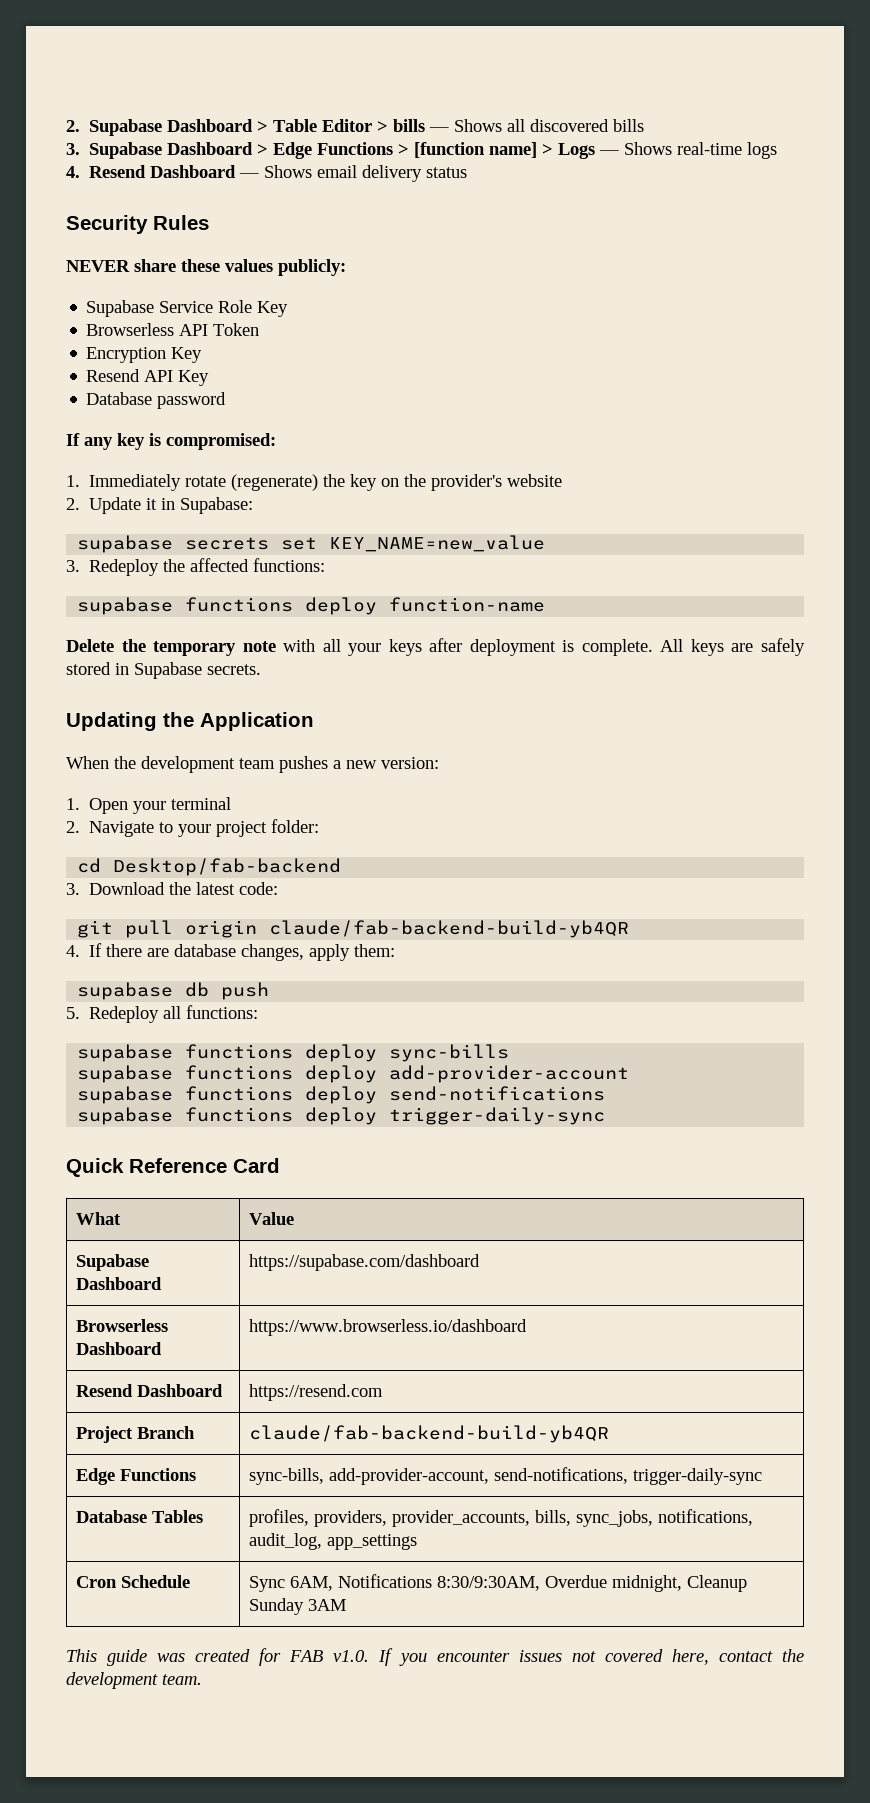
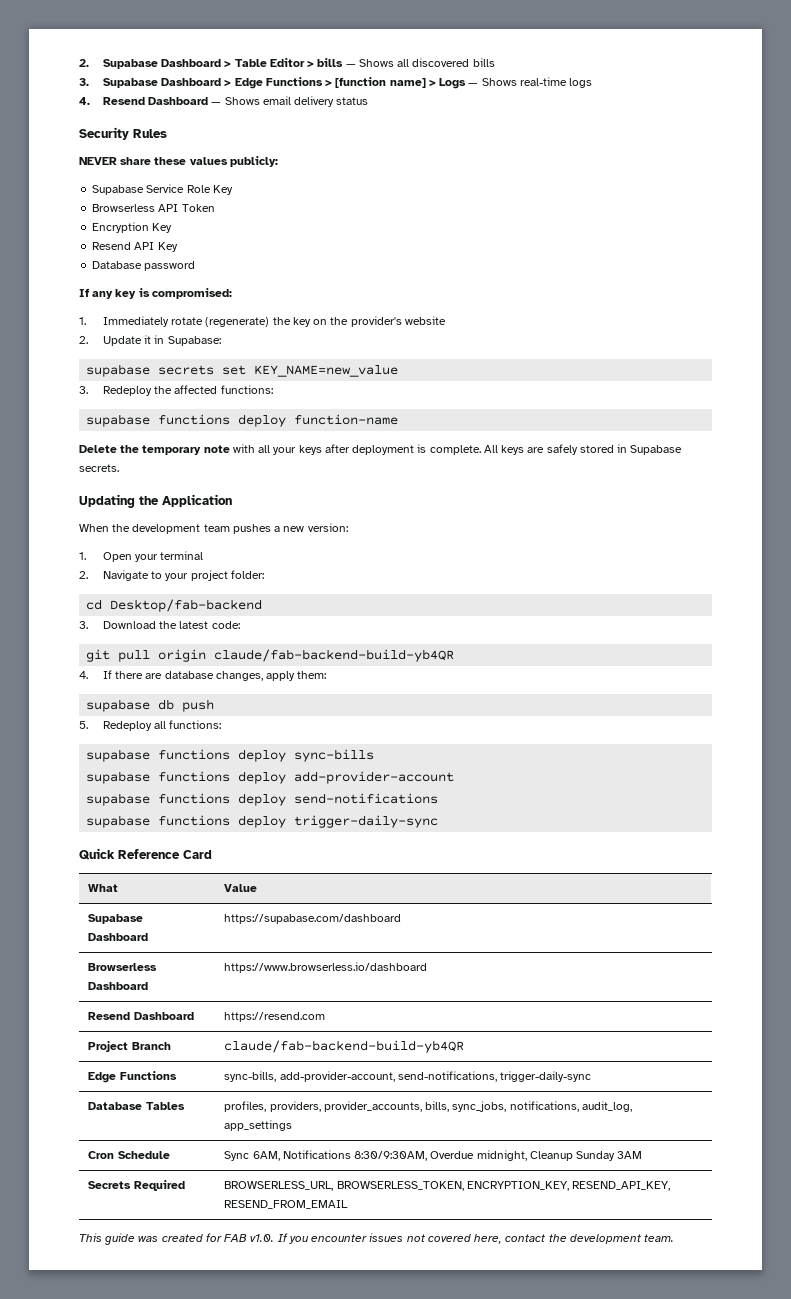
(346, 1605) none -> [88,1180,185,1191] [224,1181,671,1191] [224,1200,349,1209] // Secrets Required | BROWSERLESS_URL, BROWSERLESS_TOKEN, ENCRYPTION_KEY, RESEND_API_KEY, RESEND_FROM_EMAIL

